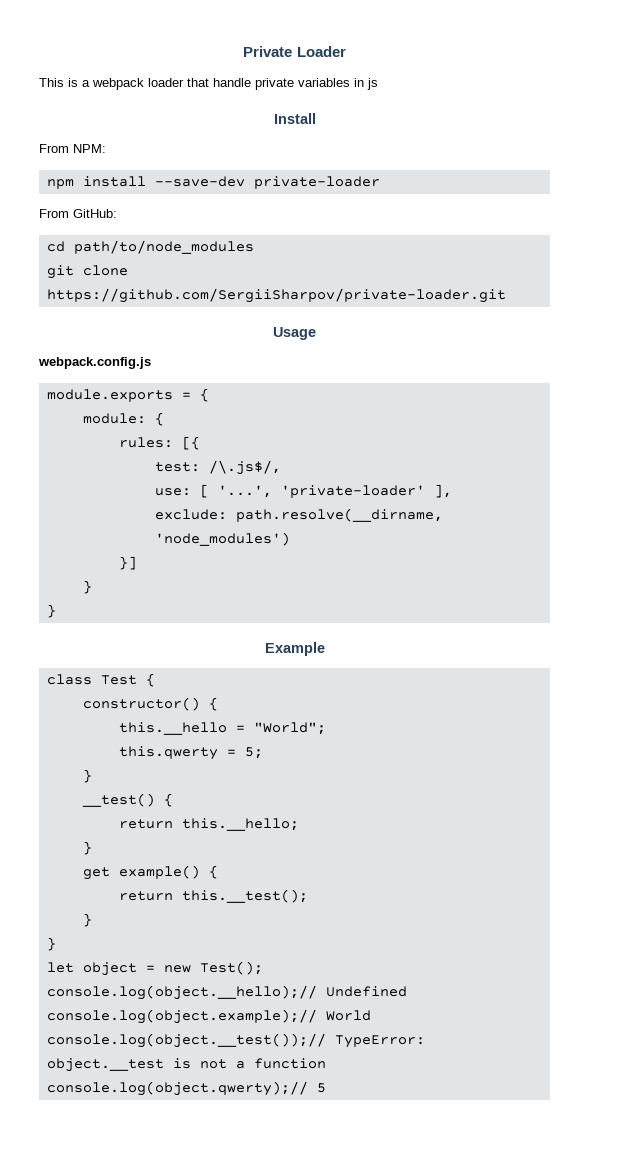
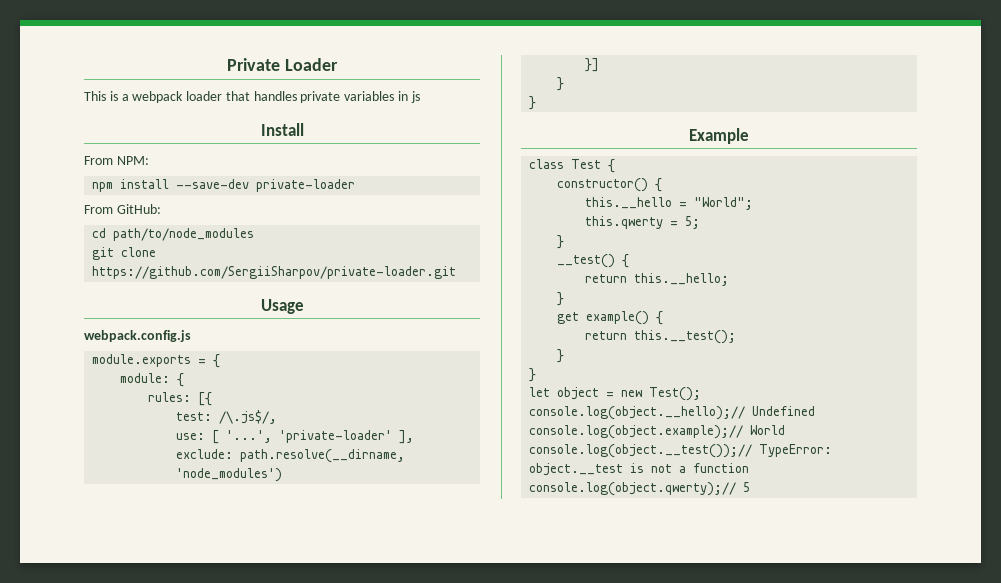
[213,78,251,87] handle -> [253,91,297,101] handles

